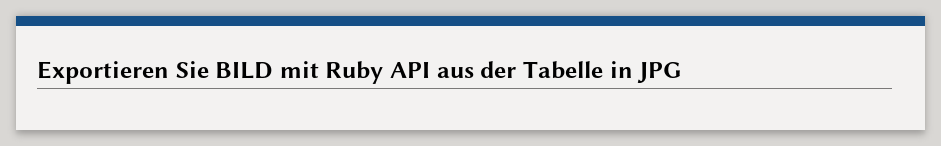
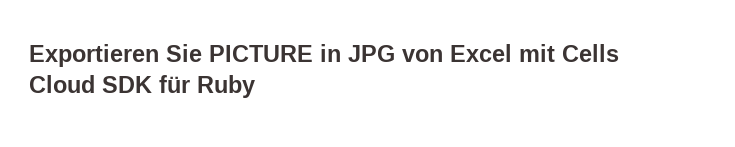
[215,61,682,84] BILD mit Ruby API aus der Tabelle in JPG -> [209,44,619,62] [29,75,255,98] PICTURE in JPG von Excel mit Cells Cloud SDK für Ruby

